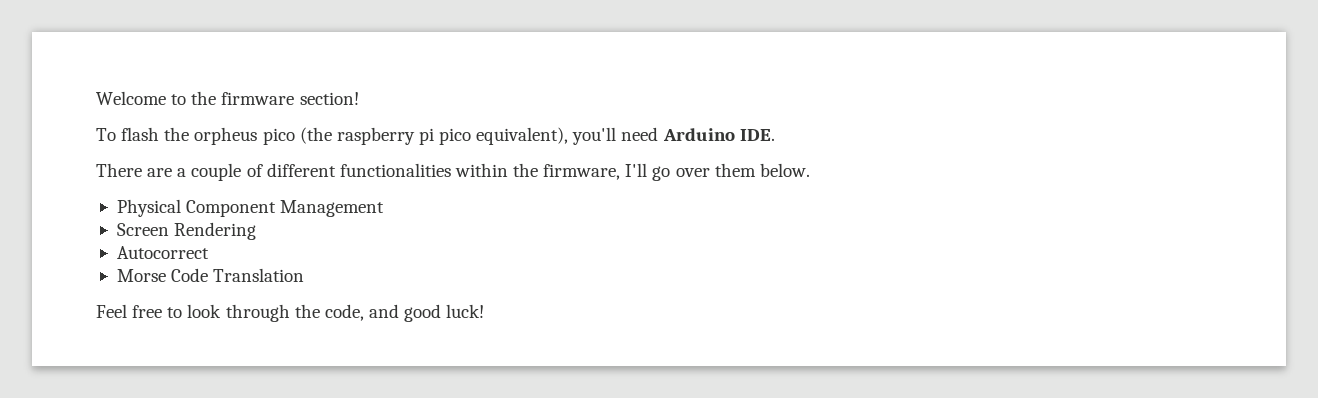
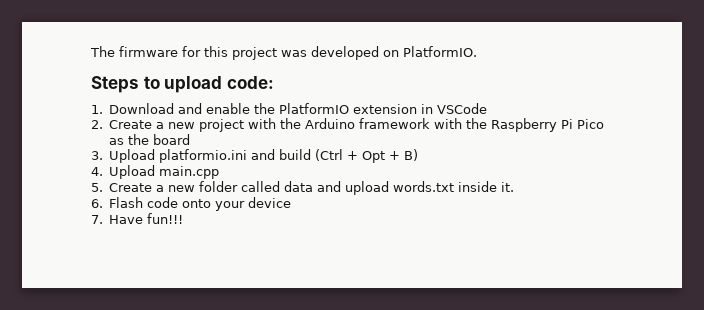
[96,91,359,105] [96,127,775,145] [96,163,810,181] [116,199,385,217] [116,222,257,240] [116,246,209,259] [116,268,305,282] [96,304,485,322] Welcome to the firmware section! // To flash the orpheus pico (the raspberry pi pico equivalent), you'll need Arduino IDE. // There are a couple of different functionalities within the firmware, I'll go over them below. // Physical Component Management // Screen Rendering // Autocorrect // Morse Code Translation // Feel free to look through the code, and good luck! -> [90,46,477,60] [91,76,274,93] [91,103,488,114] [91,118,605,132] [109,134,191,145] [91,149,419,163] [91,165,220,179] [91,181,515,195] [91,197,292,211] [91,213,184,224] The firmware for this project was developed on PlatformIO. // Steps to upload code: // 1. Download and enable the PlatformIO extension in VSCode // 2. Create a new project with the Arduino framework with the Raspberry Pi Pico as the board // 3. Upload platformio.ini and build (Ctrl + Opt + B) // 4. Upload main.cpp // 5. Create a new folder called data and upload words.txt inside it. // 6. Flash code onto your device // 7. Have fun!!!

